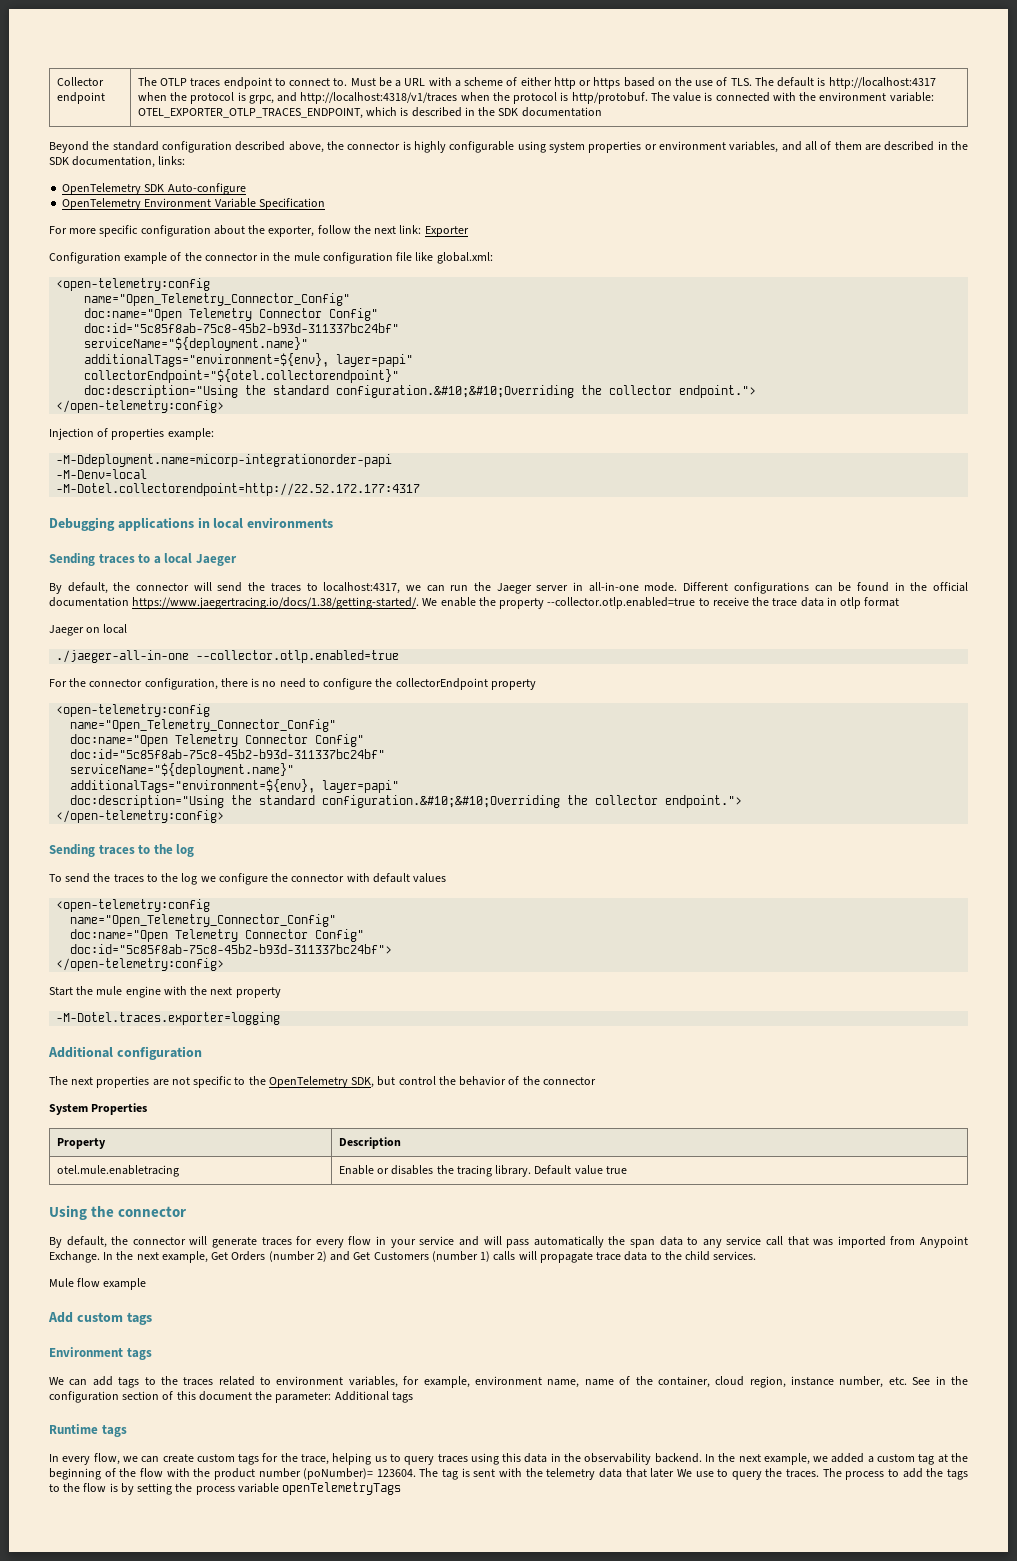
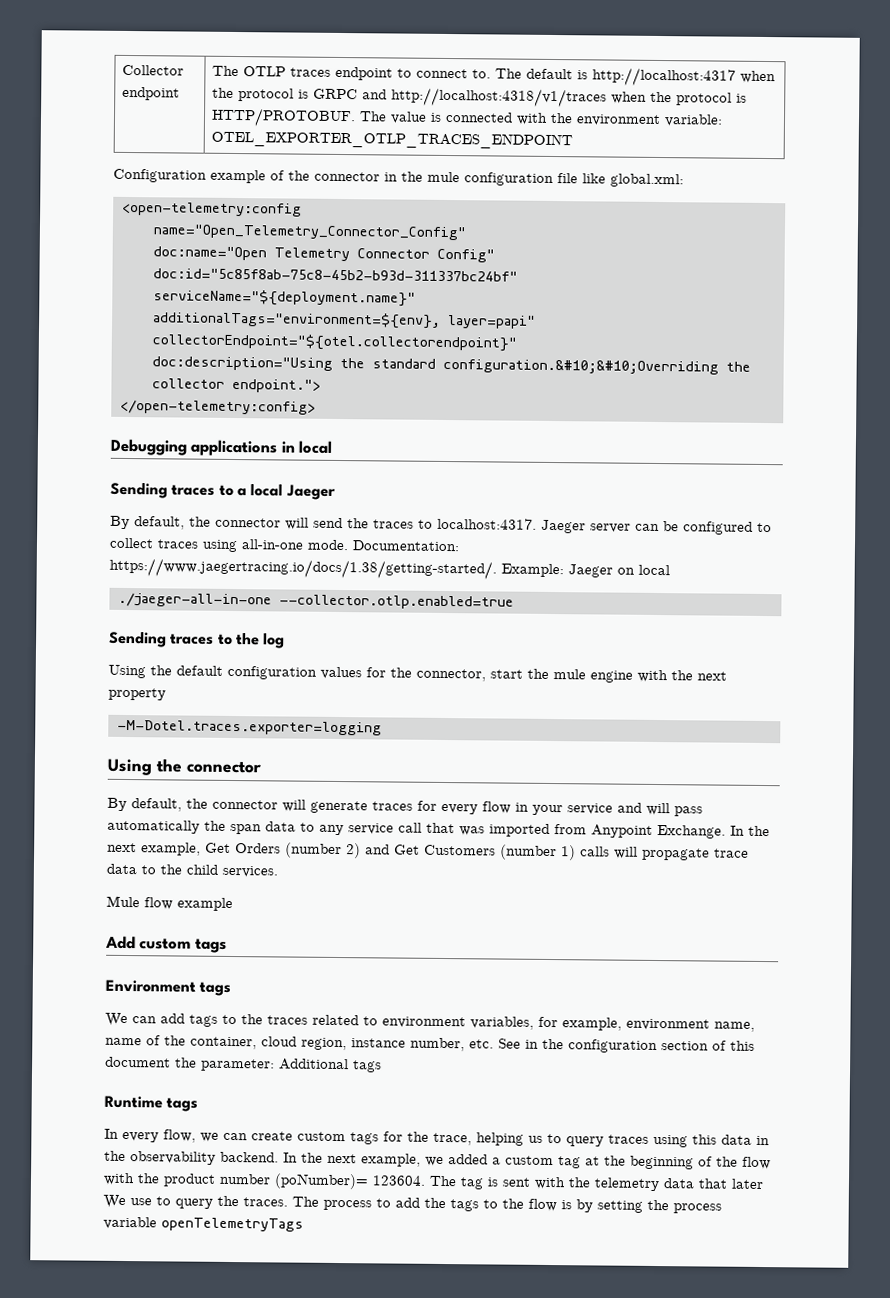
[350,77,752,89] Must be a URL with a scheme of either http or https based on the use of TLS. -> (492, 74) none
[248,95,274,104] grpc, -> [313,88,359,100] GRPC
[571,92,648,104] http/protobuf. -> [211,107,357,128] HTTP/PROTOBUF.
[137,107,602,119] [49,141,969,153] [49,156,186,168] [62,183,246,195] [62,198,325,210] [49,225,469,237] OTEL_EXPORTER_OTLP_TRACES_ENDPOINT, which is described in the SDK documentation // Beyond the standard configuration described above, the connector is highly configurable using system properties or environment variables, and all of them are described in the SDK documentation, links: // OpenTelemetry SDK Auto-configure // OpenTelemetry Environment Variable Specification // For more specific configuration about the exporter, follow the next link: Exporter -> [211,130,574,150] OTEL_EXPORTER_OTLP_TRACES_ENDPOINT
[49,428,214,440] [56,454,393,467] [56,469,148,479] [56,483,421,496] // Injection of properties example: // -M-Ddeployment.name=micorp-integrationorder-papi // -M-Denv=local // -M-Dotel.collectorendpoint=http://22.52.172.177:4317 -> (316, 407) none
[247,517,334,528] environments -> (333, 447) none
[323,582,969,594] [49,597,900,609] localhost:4317, we can run the Jaeger server in all-in-one mode. Different configurations can be found in the official documentation https://www.jaegertracing.io/docs/1.38/getting-started/. We enable the property --collector.otlp.enabled=true to receive the trace data in otlp format // -> [437,517,772,535] [109,537,460,553] [109,557,564,580] localhost:4317. Jaeger server can be configured to collect traces using all-in-one mode. Documentation: https://www.jaegertracing.io/docs/1.38/getting-started/. Example:
[49,678,536,690] [56,704,211,717] [70,719,337,732] [70,734,365,747] [70,749,386,759] [70,763,295,777] [70,779,400,793] [70,795,743,808] [56,810,225,823] // For the connector configuration, there is no need to configure the collectorEndpoint property // <open-telemetry:config // name="Open_Telemetry_Connector_Config" // doc:name="Open Telemetry Connector Config" // doc:id="5c85f8ab-75c8-45b2-b93d-311337bc24bf" // serviceName="${deployment.name}" // additionalTags="environment=${env}, layer=papi" // doc:description="Using the standard configuration.&#10;&#10;Overriding the collector endpoint."> // </open-telemetry:config> -> (514, 602) none
[49,873,447,885] [56,899,211,912] [70,914,337,927] [70,929,365,942] [70,944,393,954] [56,958,225,971] [49,987,73,996] To send the traces to the log we configure the connector with default values // <open-telemetry:config // name="Open_Telemetry_Connector_Config" // doc:name="Open Telemetry Connector Config" // doc:id="5c85f8ab-75c8-45b2-b93d-311337bc24bf"> // </open-telemetry:config> // Start -> [108,664,523,682] Using the default configuration values for the connector, start
[48,1046,202,1060] [49,1076,596,1088] [49,1103,148,1115] [56,1138,106,1149] [338,1137,401,1149] [56,1165,179,1177] [338,1165,627,1177] // Additional configuration // The next properties are not specific to the OpenTelemetry SDK, but control the behavior of the connector // System Properties // Property | Description // otel.mule.enabletracing | Enable or disables the tracing library. Default value true -> (382, 727) none

